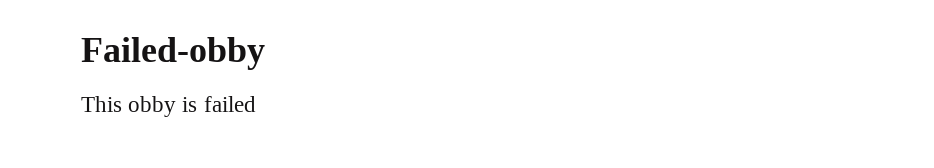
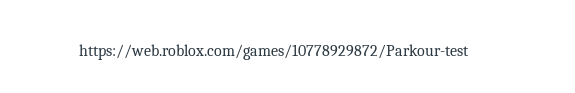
[81,37,265,70] [81,96,256,117] Failed-obby // This obby is failed -> [79,44,469,60] https://web.roblox.com/games/10778929872/Parkour-test

